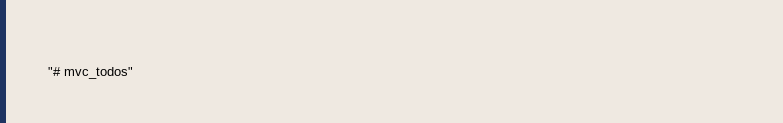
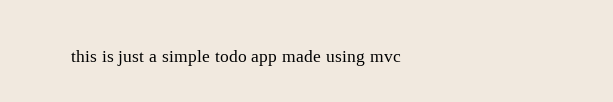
[48,67,133,79] "# mvc_todos" -> [71,50,401,66] this is just a simple todo app made using mvc

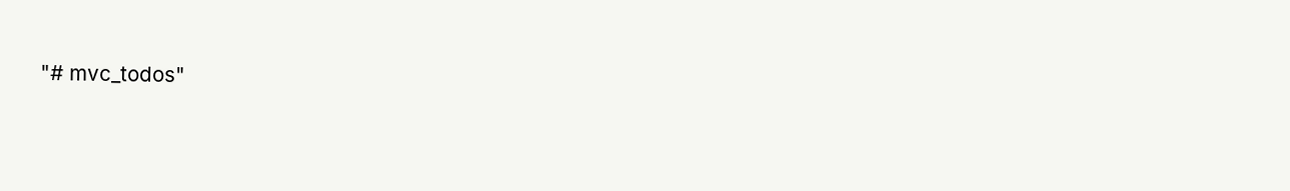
[71,50,401,66] this is just a simple todo app made using mvc -> [40,64,186,85] "# mvc_todos"

